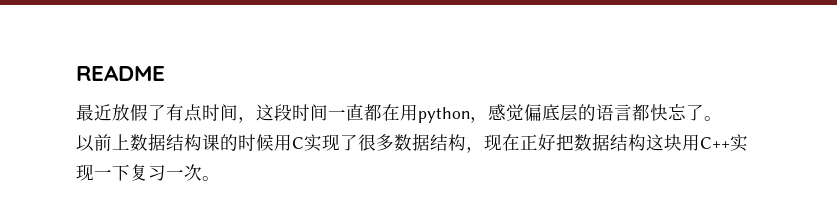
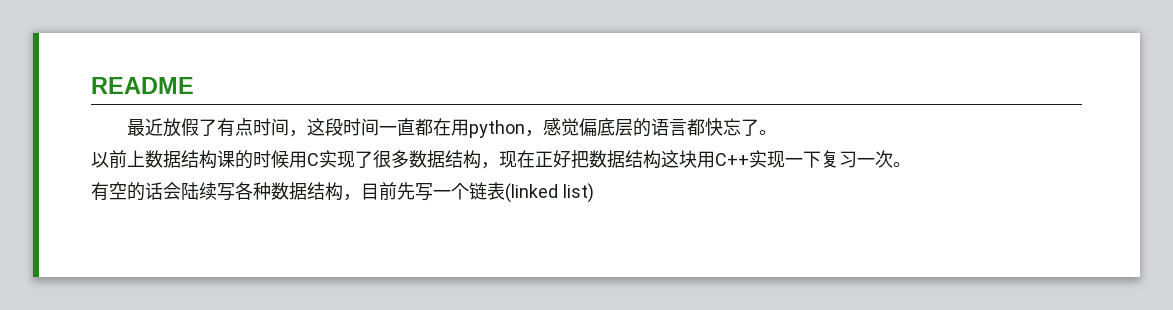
(220, 178) none -> [91,182,594,203] // 有空的话会陆续写各种数据结构，目前先写一个链表(linked list)

